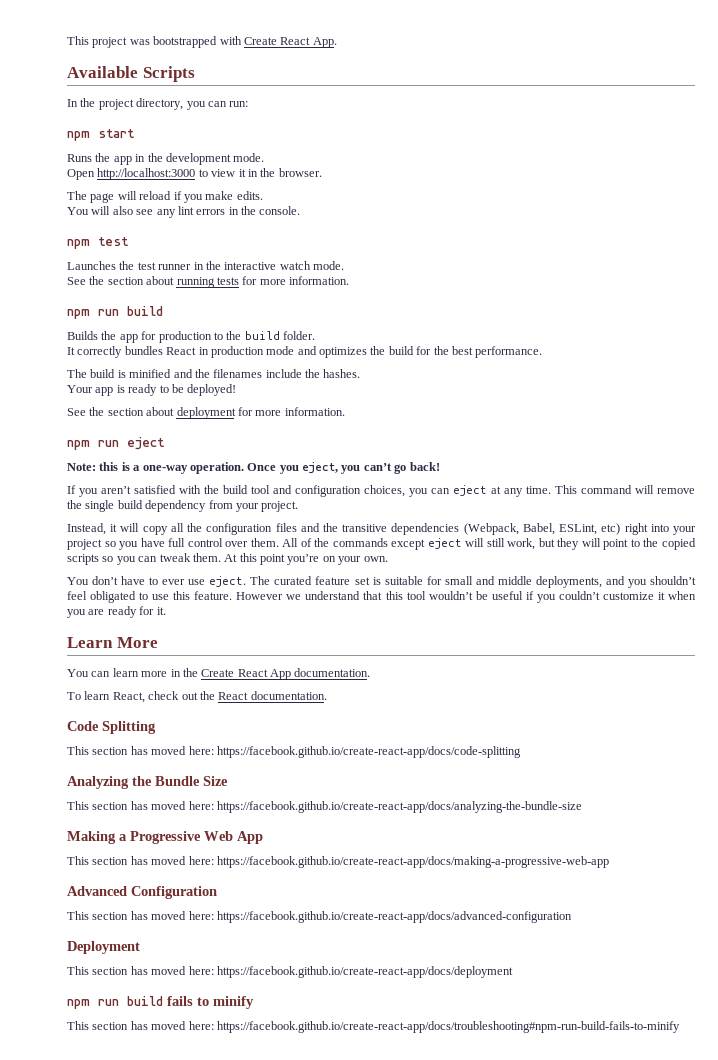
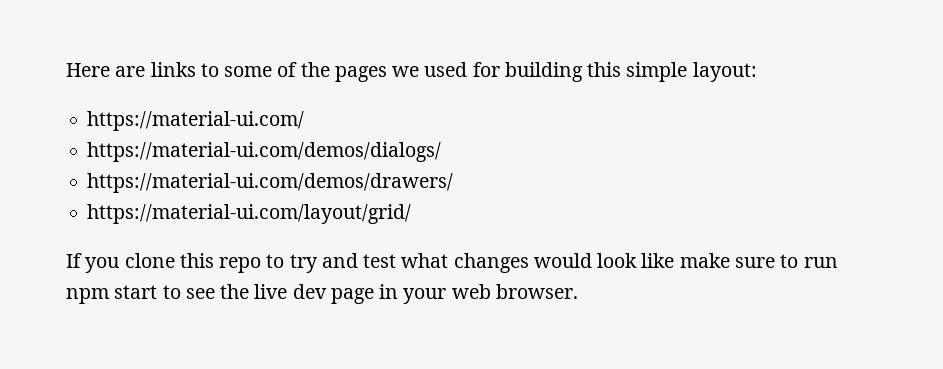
[67,36,337,48] [67,66,195,82] [67,98,249,110] [67,129,135,141] [67,153,265,165] [67,168,322,180] [67,191,263,203] [67,206,301,218] [67,237,129,249] [67,261,344,270] [67,276,349,288] [67,306,163,319] [67,331,315,343] [67,346,543,358] [67,369,361,378] [67,384,237,396] [67,407,345,419] [67,437,165,450] [67,462,440,474] [67,485,695,497] [67,500,299,512] [67,523,696,535] [67,538,697,550] [67,553,388,565] [67,576,696,588] [67,591,696,603] [67,606,166,618] [67,637,158,648] [67,668,371,680] [67,691,327,703] [67,721,156,734] [67,746,521,758] [67,776,228,789] [67,801,582,813] [67,831,263,844] [67,856,609,868] [67,886,217,899] [67,911,572,923] [67,941,140,954] [67,966,513,978] [67,996,254,1009] [67,1021,680,1033] This project was bootstrapped with Create React App. // Available Scripts // In the project directory, you can run: // npm start // Runs the app in the development mode. // Open http://localhost:3000 to view it in the browser. // The page will reload if you make edits. // You will also see any lint errors in the console. // npm test // Launches the test runner in the interactive watch mode. // See the section about running tests for more information. // npm run build // Builds the app for production to the build folder. // It correctly bundles React in production mode and optimizes the build for the best performance. // The build is minified and the filenames include the hashes. // Your app is ready to be deployed! // See the section about deployment for more information. // npm run eject // Note: this is a one-way operation. Once you eject, you can’t go back! // If you aren’t satisfied with the build tool and configuration choices, you can eject at any time. This command will remove the single build dependency from your project. // Instead, it will copy all the configuration files and the transitive dependencies (Webpack, Babel, ESLint, etc) right into your project so you have full control over them. All of the commands except eject will still work, but they will point to the copied scripts so you can tweak them. At this point you’re on your own. // You don’t have to ever use eject. The curated feature set is suitable for small and middle deployments, and you shouldn’t feel obligated to use this feature. However we understand that this tool wouldn’t be useful if you couldn’t customize it when you are ready for it. // Learn More // You can learn more in the Create React App documentation. // To learn React, check out the React documentation. // Code Splitting // This section has moved here: https://facebook.github.io/create-react-app/docs/code-splitting // Analyzing the Bundle Size // This section has moved here: https://facebook.github.io/create-react-app/docs/analyzing-the-bundle-size // Making a Progressive Web App // This section has moved here: https://facebook.github.io/create-react-app/docs/making-a-progressive-web-app // Advanced Configuration // This section has moved here: https://facebook.github.io/create-react-app/docs/advanced-configuration // Deployment // This section has moved here: https://facebook.github.io/create-react-app/docs/deployment // npm run build fails to minify // This section has moved here: https://facebook.github.io/create-react-app/docs/troubleshooting#npm-run-build-fails-to-minify -> [66,62,757,82] [87,111,305,131] [87,142,442,162] [87,173,454,193] [87,204,412,224] [66,253,838,273] [66,284,578,304] Here are links to some of the pages we used for building this simple layout: // https://material-ui.com/ // https://material-ui.com/demos/dialogs/ // https://material-ui.com/demos/drawers/ // https://material-ui.com/layout/grid/ // If you clone this repo to try and test what changes would look like make sure to run npm start to see the live dev page in your web browser.

